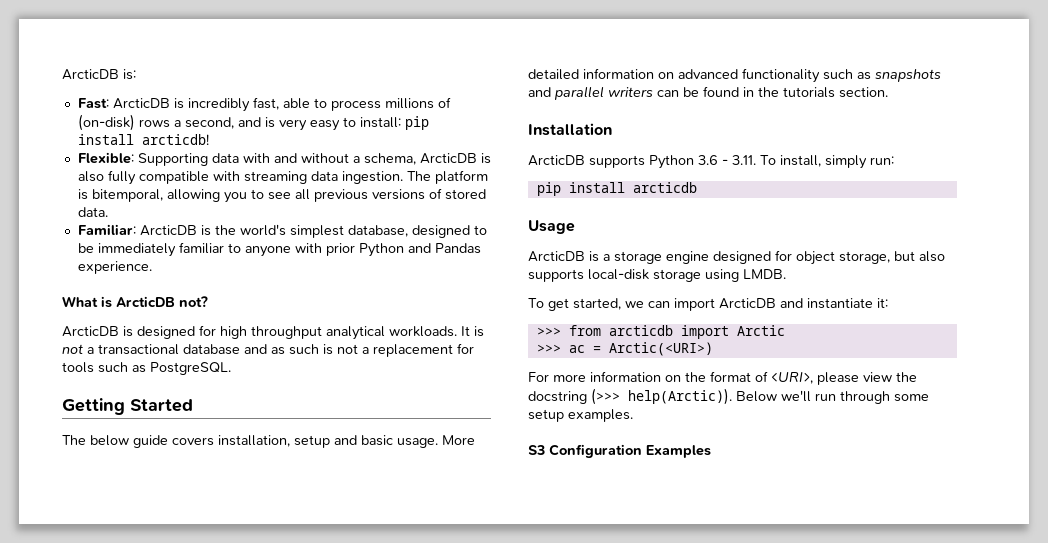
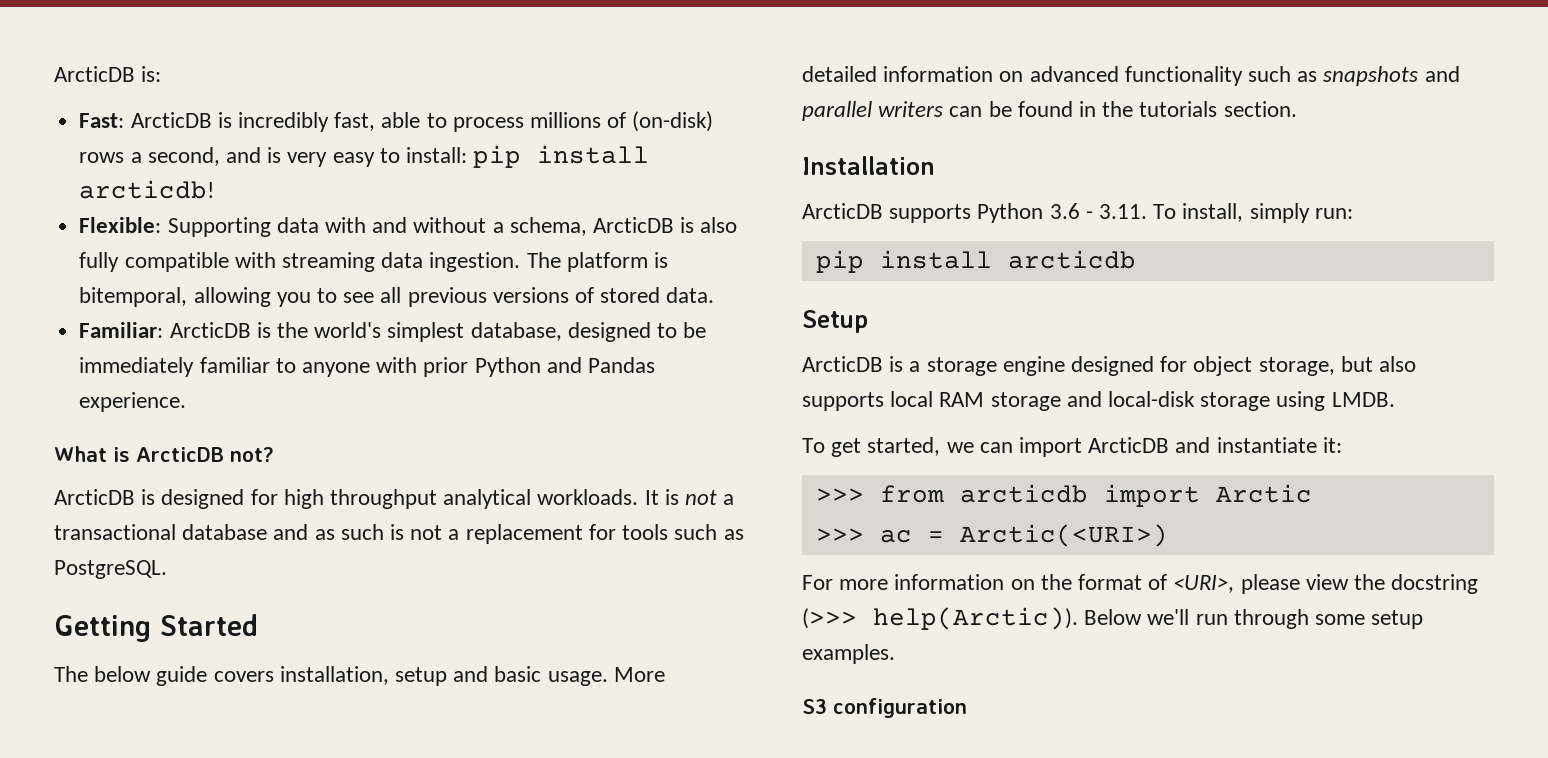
[528,220,575,234] Usage -> [802,310,868,333] Setup
(584, 275) none -> [890,391,1102,411] local RAM storage and
[549,444,711,458] Configuration Examples -> [833,698,967,718] configuration

